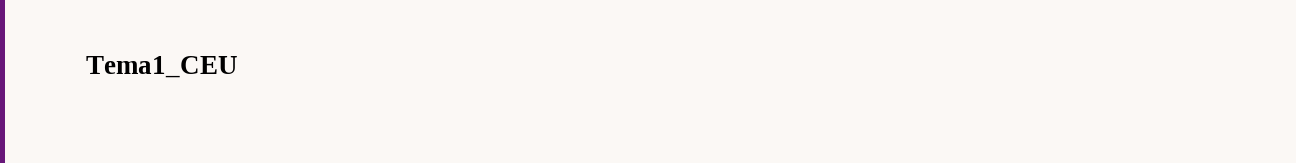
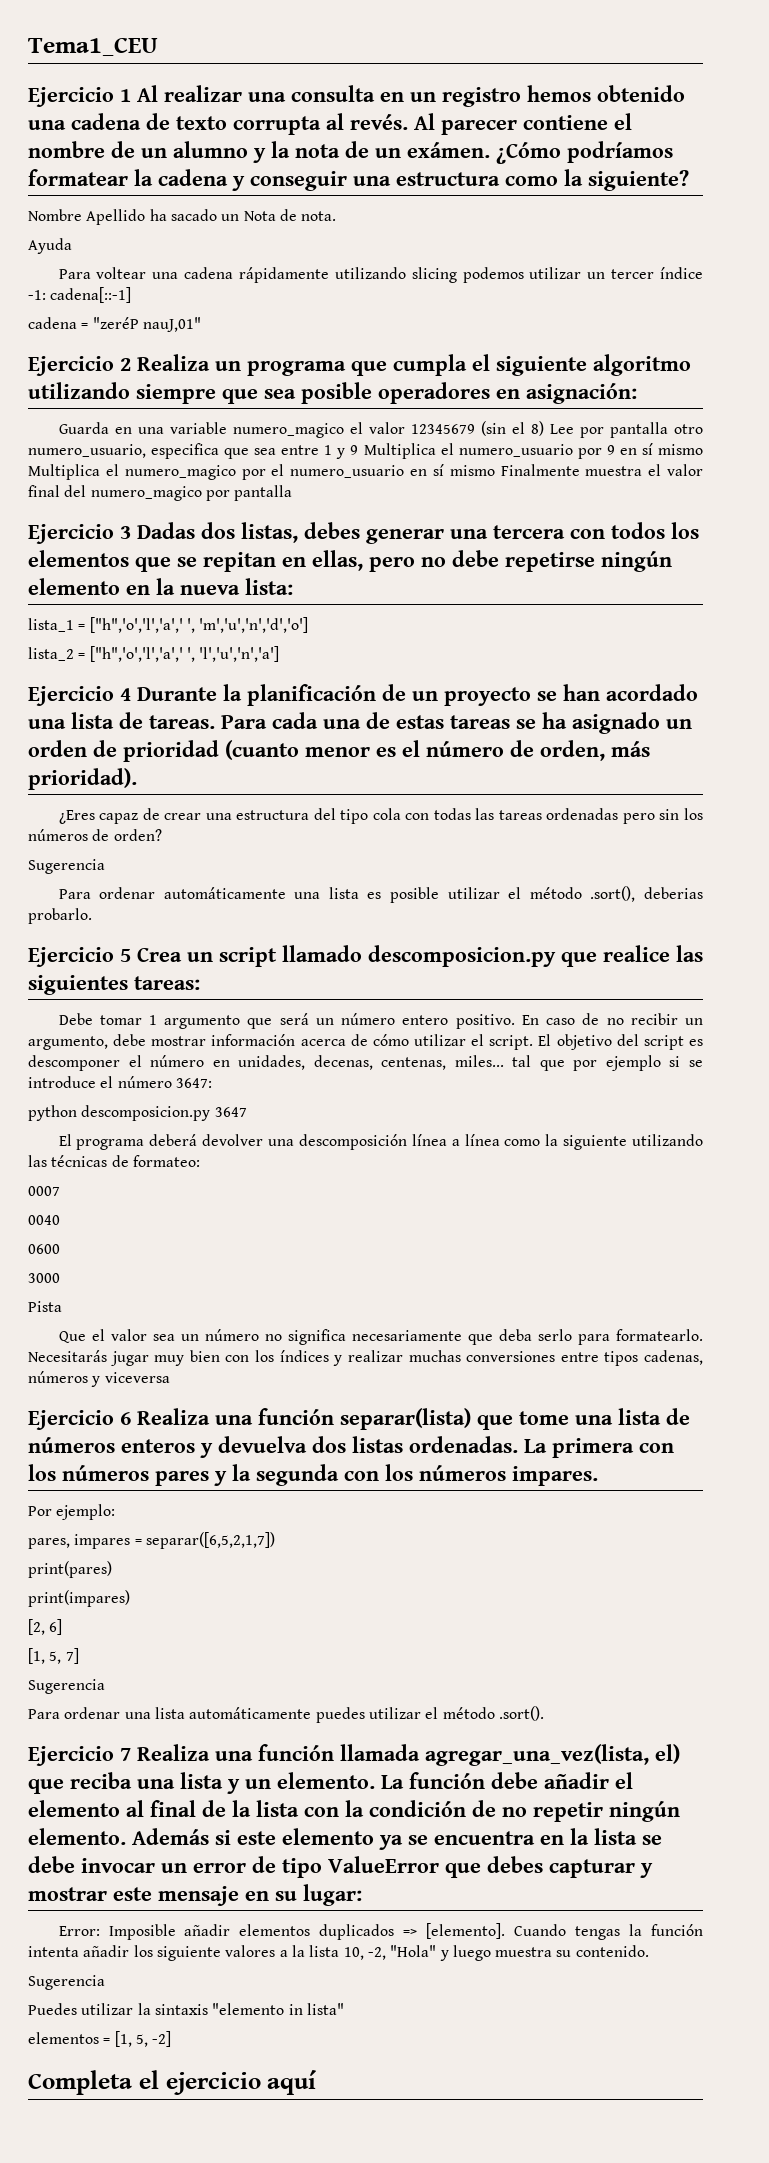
(238, 67) none -> [28,85,685,107] [28,113,632,135] [28,141,673,164] [28,169,689,191] [28,209,337,225] [28,238,72,254] [58,267,704,283] [28,287,132,303] [28,317,201,332] [28,354,691,376] [28,382,637,404] [58,421,704,438] [28,443,704,459] [28,464,704,480] [28,485,293,501] [28,522,699,544] [28,550,672,572] [28,578,293,595] [28,617,309,633] [28,646,280,662] [28,684,698,706] [28,712,692,734] [28,740,650,762] [28,768,137,790] [58,808,704,824] [28,829,162,841] [28,859,105,874] [58,886,703,903] [28,908,92,924] [28,945,703,967] [28,975,200,995] [58,1013,704,1029] [28,1034,703,1050] [28,1055,704,1071] [28,1076,212,1088] [28,1105,247,1121] [58,1134,704,1150] [28,1155,200,1167] [28,1186,60,1196] [28,1215,60,1225] [28,1244,60,1254] [28,1273,60,1283] [28,1301,62,1312] [58,1329,704,1345] [28,1350,704,1366] [28,1371,170,1387] [28,1408,690,1430] [28,1436,674,1458] [28,1464,598,1486] [28,1504,116,1520] [28,1532,275,1549] [28,1561,112,1578] [28,1590,130,1607] [28,1619,63,1635] [28,1648,79,1664] [28,1679,105,1694] [28,1706,544,1723] [28,1744,680,1766] [28,1772,633,1794] [28,1800,680,1822] [28,1828,662,1850] [28,1856,653,1878] [28,1884,362,1906] [58,1923,703,1940] [28,1945,649,1961] [28,1975,105,1990] [28,2003,344,2015] [28,2031,172,2047] [28,2070,317,2095] // Ejercicio 1 Al realizar una consulta en un registro hemos obtenido una cadena de texto corrupta al revés. Al parecer contiene el nombre de un alumno y la nota de un exámen. ¿Cómo podríamos formatear la cadena y conseguir una estructura como la siguiente? // Nombre Apellido ha sacado un Nota de nota. // Ayuda // Para voltear una cadena rápidamente utilizando slicing podemos utilizar un tercer índice -1: cadena[::-1] // cadena = "zeréP nauJ,01" // Ejercicio 2 Realiza un programa que cumpla el siguiente algoritmo utilizando siempre que sea posible operadores en asignación: // Guarda en una variable numero_magico el valor 12345679 (sin el 8) Lee por pantalla otro numero_usuario, especifica que sea entre 1 y 9 Multiplica el numero_usuario por 9 en sí mismo Multiplica el numero_magico por el numero_usuario en sí mismo Finalmente muestra el valor final del numero_magico por pantalla // Ejercicio 3 Dadas dos listas, debes generar una tercera con todos los elementos que se repitan en ellas, pero no debe repetirse ningún elemento en la nueva lista: // lista_1 = ["h",'o','l','a',' ', 'm','u','n','d','o'] // lista_2 = ["h",'o','l','a',' ', 'l','u','n','a'] // Ejercicio 4 Durante la planificación de un proyecto se han acordado una lista de tareas. Para cada una de estas tareas se ha asignado un orden de prioridad (cuanto menor es el número de orden, más prioridad). // ¿Eres capaz de crear una estructura del tipo cola con todas las tareas ordenadas pero sin los números de orden? // Sugerencia // Para ordenar automáticamente una lista es posible utilizar el método .sort(), deberias probarlo. // Ejercicio 5 Crea un script llamado descomposicion.py que realice las siguientes tareas: // Debe tomar 1 argumento que será un número entero positivo. En caso de no recibir un argumento, debe mostrar información acerca de cómo utilizar el script. El objetivo del script es descomponer el número en unidades, decenas, centenas, miles... tal que por ejemplo si se introduce el número 3647: // python descomposicion.py 3647 // El programa deberá devolver una descomposición línea a línea como la siguiente utilizando las técnicas de formateo: // 0007 // 0040 // 0600 // 3000 // Pista // Que el valor sea un número no significa necesariamente que deba serlo para formatearlo. Necesitarás jugar muy bien con los índices y realizar muchas conversiones entre tipos cadenas, números y viceversa // Ejercicio 6 Realiza una función separar(lista) que tome una lista de números enteros y devuelva dos listas ordenadas. La primera con los números pares y la segunda con los números impares. // Por ejemplo: // pares, impares = separar([6,5,2,1,7]) // print(pares) // print(impares) // [2, 6] // [1, 5, 7] // Sugerencia // Para ordenar una lista automáticamente puedes utilizar el método .sort(). // Ejercicio 7 Realiza una función llamada agregar_una_vez(lista, el) que reciba una lista y un elemento. La función debe añadir el elemento al final de la lista con la condición de no repetir ningún elemento. Además si este elemento ya se encuentra en la lista se debe invocar un error de tipo ValueError que debes capturar y mostrar este mensaje en su lugar: // Error: Imposible añadir elementos duplicados => [elemento]. Cuando tengas la función intenta añadir los siguiente valores a la lista 10, -2, "Hola" y luego muestra su contenido. // Sugerencia // Puedes utilizar la sintaxis "elemento in lista" // elementos = [1, 5, -2] // Completa el ejercicio aquí

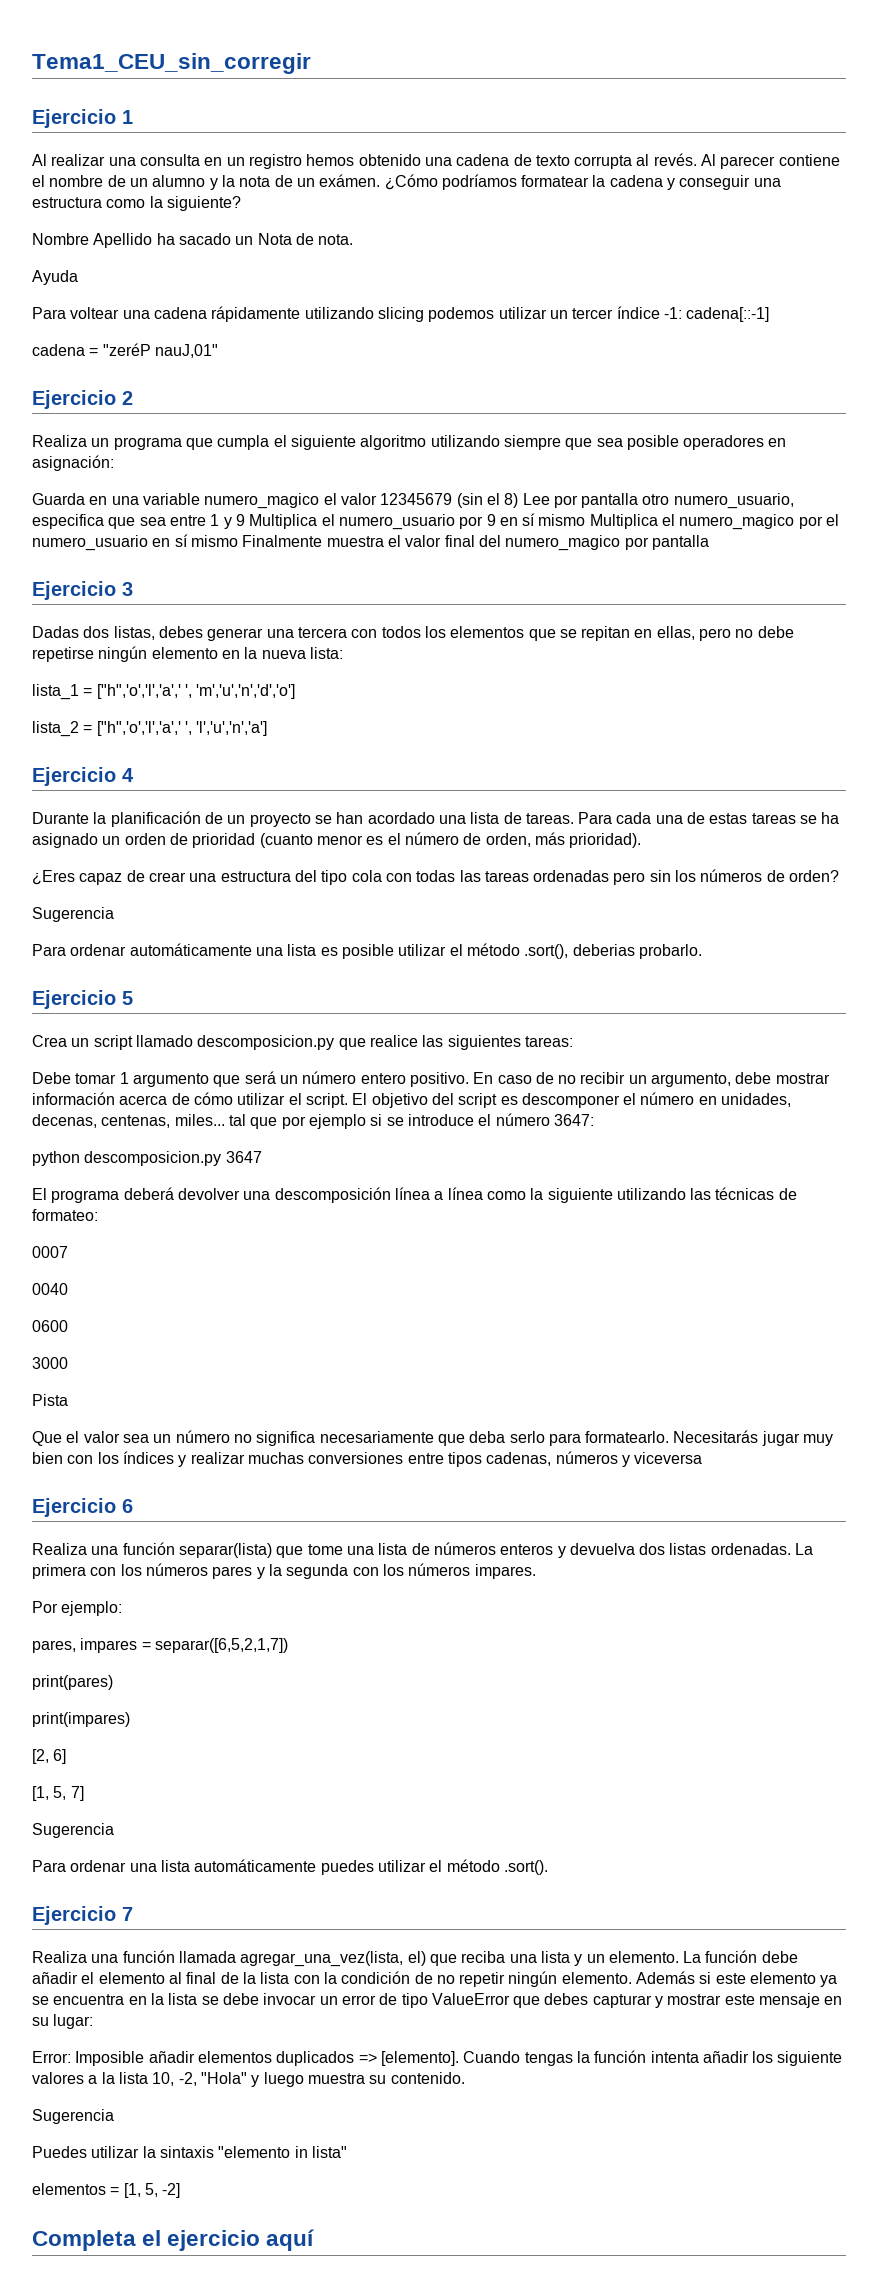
[28,37,158,56] Tema1_CEU -> [32,53,311,74] Tema1_CEU_sin_corregir
(131, 95) none -> (133, 117) //
(131, 364) none -> (133, 398) //
(131, 532) none -> (133, 589) //
(131, 694) none -> (134, 775) //
(131, 955) none -> (133, 998) //
(131, 1418) none -> (133, 1506) //
(131, 1754) none -> (133, 1914) //

